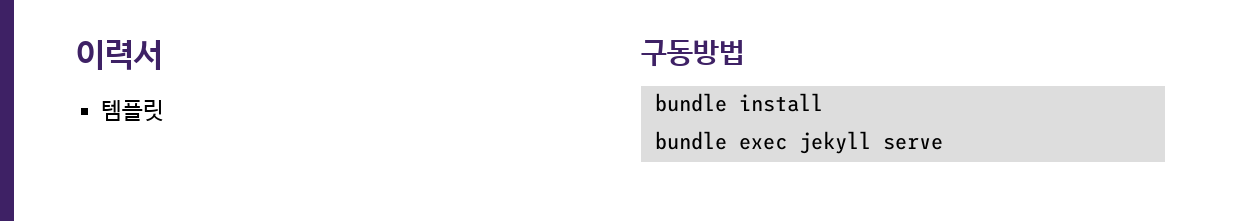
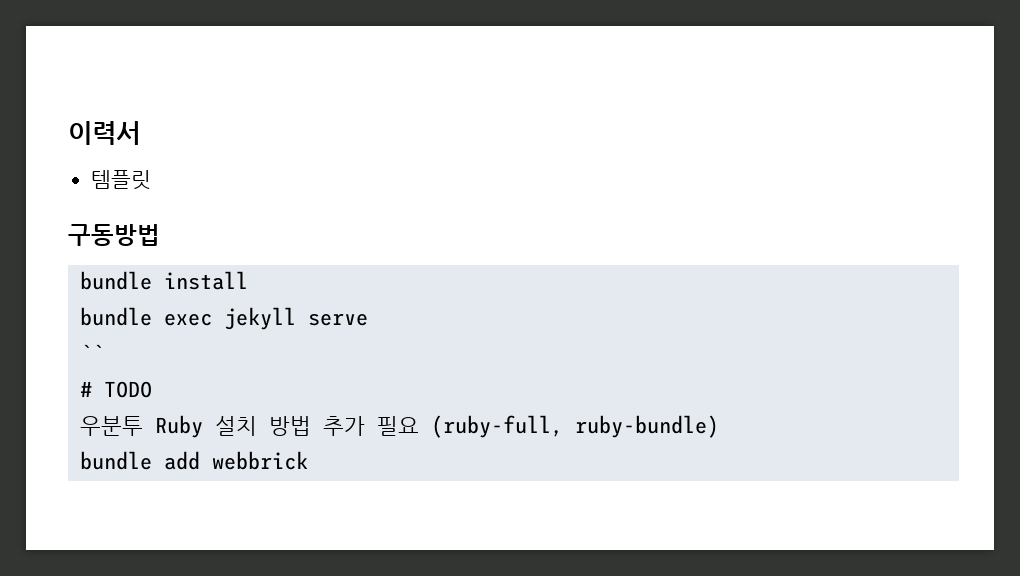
(943, 143) none -> [80,344,105,361] [80,381,153,398] [80,415,720,438] [80,451,309,470] // `` // # TODO // 우분투 Ruby 설치 방법 추가 필요 (ruby-full, ruby-bundle) // bundle add webbrick

